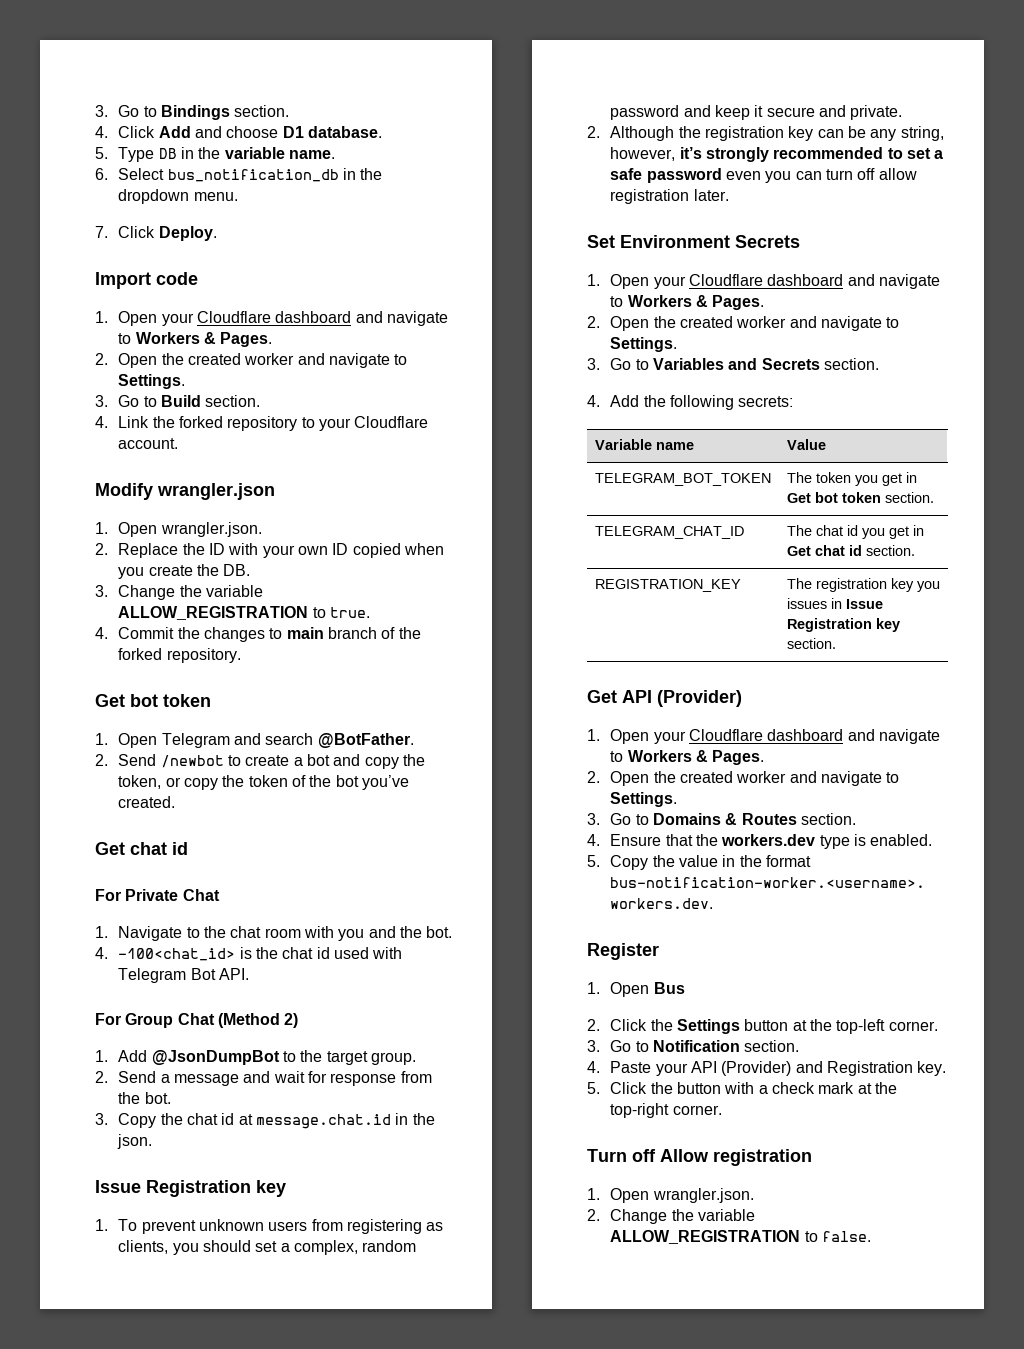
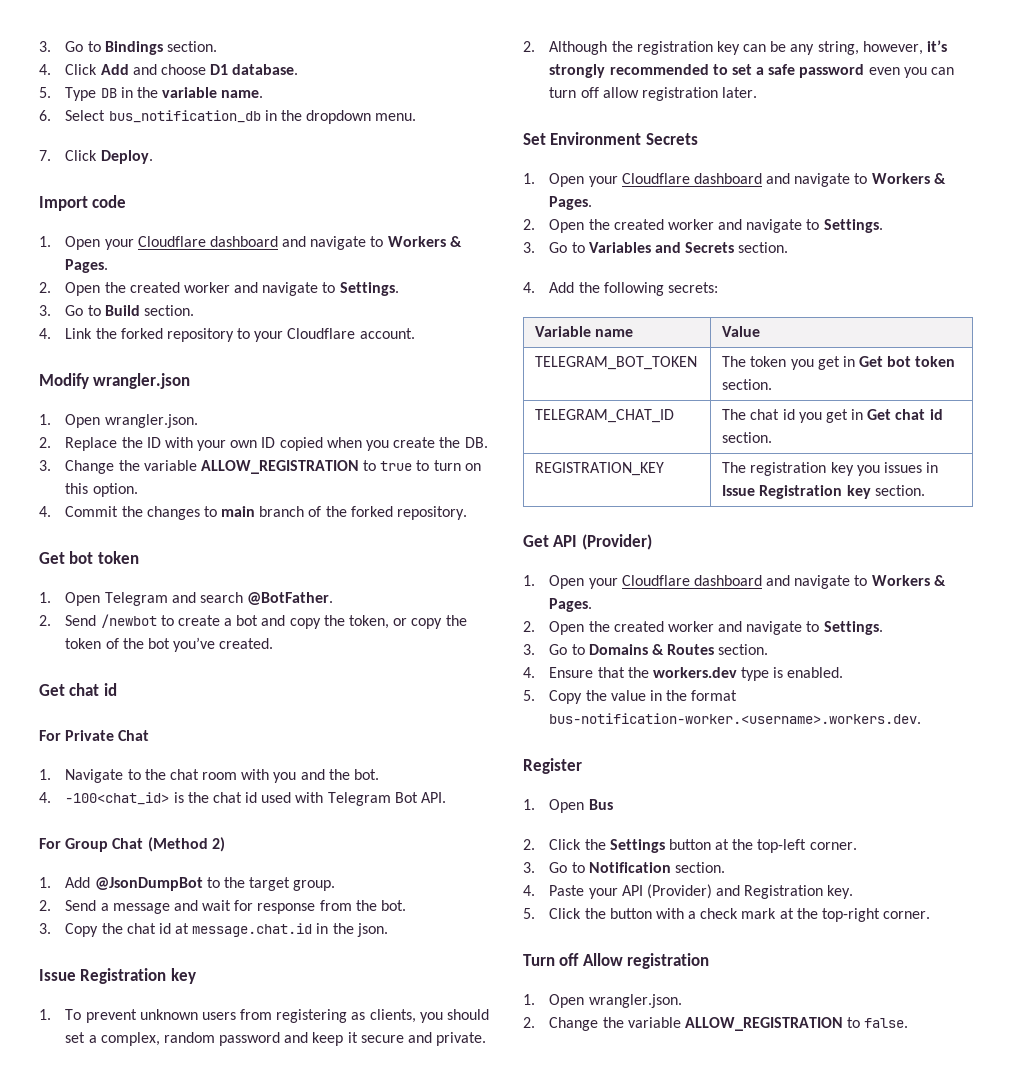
[330,607,371,618] true. -> [380,460,481,471] [65,483,138,497] true to turn on this option.

